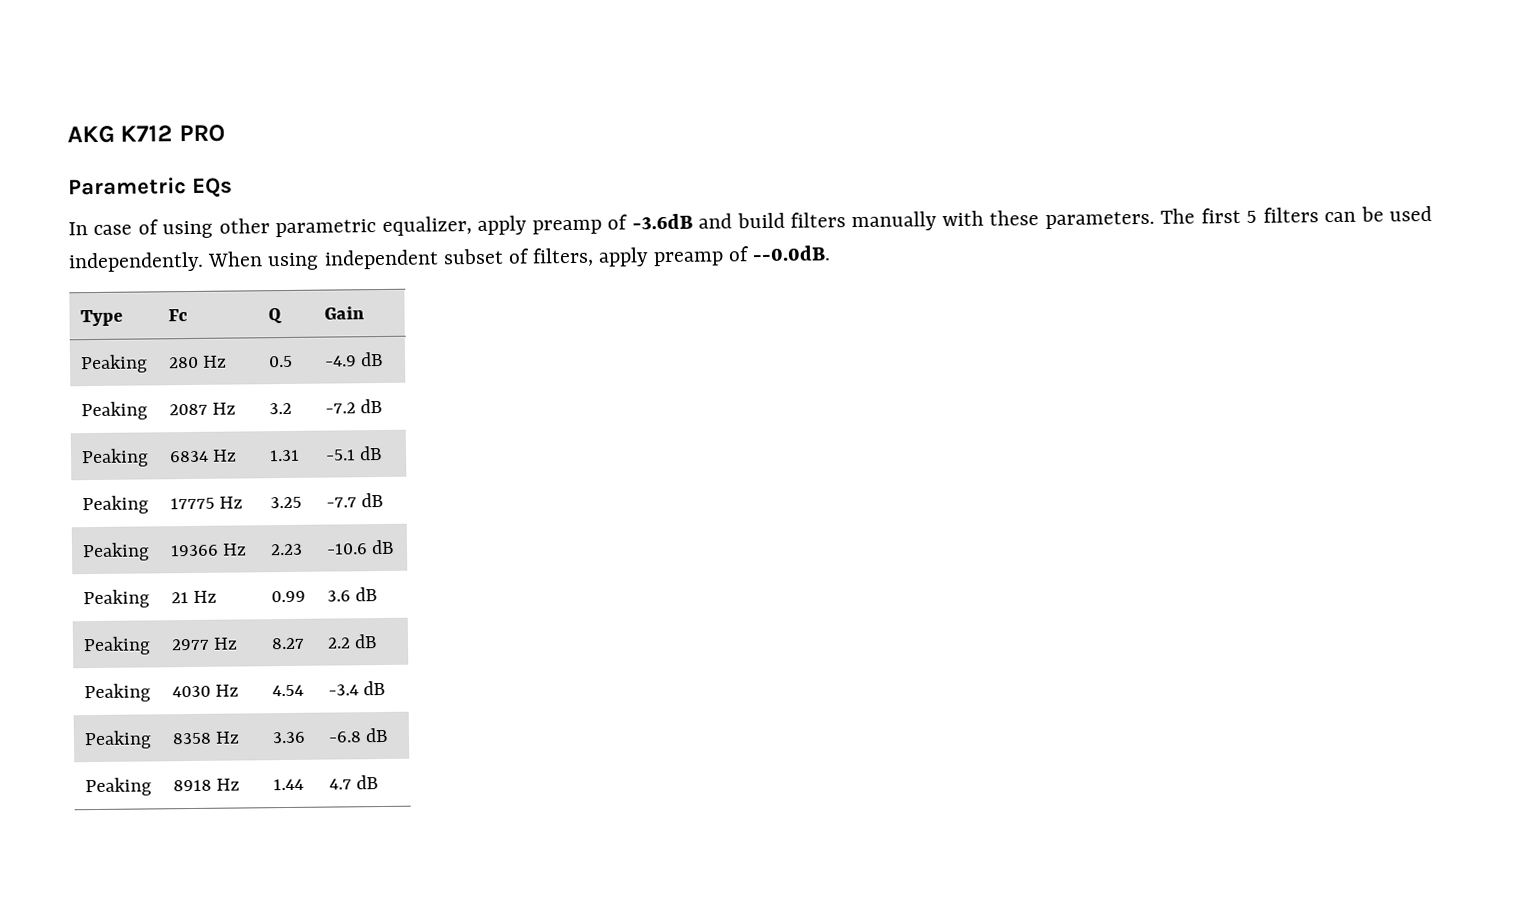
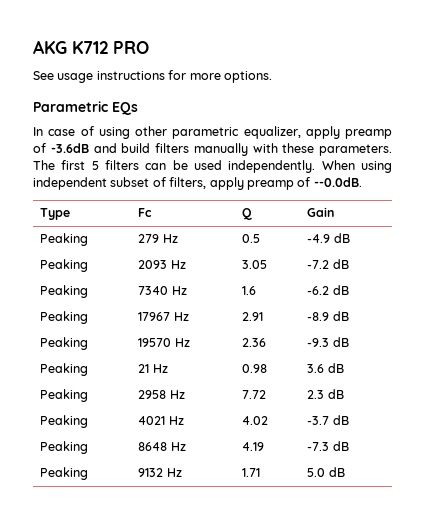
(225, 133) none -> [33,70,272,83] // See usage instructions for more options.
[167,356,199,369] 280 -> [138,234,160,243] 279
[168,402,237,416] [268,402,292,415] 2087 Hz | 3.2 -> [138,260,186,269] [242,260,268,269] 2093 Hz | 3.05
[168,449,238,463] [268,449,300,462] [324,445,383,461] [81,495,149,515] [169,496,244,510] [269,496,302,509] [325,492,384,508] [81,542,150,562] [169,543,248,557] [269,543,303,556] [325,543,368,555] 6834 Hz | 1.31 | -5.1 dB // Peaking | 17775 Hz | 3.25 | -7.7 dB // Peaking | 19366 Hz | 2.23 | -10.6 -> [138,286,187,295] [242,286,257,295] [307,285,349,295] [40,311,89,324] [138,312,189,321] [242,312,264,321] [307,311,349,321] [40,337,89,350] [138,338,190,347] [242,338,267,347] [307,338,330,347] 7340 Hz | 1.6 | -6.2 dB // Peaking | 17967 Hz | 2.91 | -8.9 dB // Peaking | 19570 Hz | 2.36 | -9.3
[270,590,306,603] 0.99 -> [242,364,268,373] 0.98
[170,637,239,651] [270,637,305,650] [326,634,378,649] [83,683,151,703] [171,684,240,698] [271,684,304,697] [327,680,386,696] [83,730,152,750] [171,731,241,745] [271,731,306,744] [327,727,389,743] [84,777,152,797] [172,778,241,792] [272,778,304,791] [328,778,352,790] 2977 Hz | 8.27 | 2.2 dB // Peaking | 4030 Hz | 4.54 | -3.4 dB // Peaking | 8358 Hz | 3.36 | -6.8 dB // Peaking | 8918 Hz | 1.44 | 4.7 -> [138,390,185,399] [242,390,267,399] [307,389,344,399] [40,415,89,428] [138,416,184,425] [242,416,269,425] [307,415,349,425] [40,441,89,454] [138,442,186,451] [242,442,265,451] [307,441,349,451] [40,467,89,480] [138,468,182,477] [242,468,261,477] [307,468,326,477] 2958 Hz | 7.72 | 2.3 dB // Peaking | 4021 Hz | 4.02 | -3.7 dB // Peaking | 8648 Hz | 4.19 | -7.3 dB // Peaking | 9132 Hz | 1.71 | 5.0

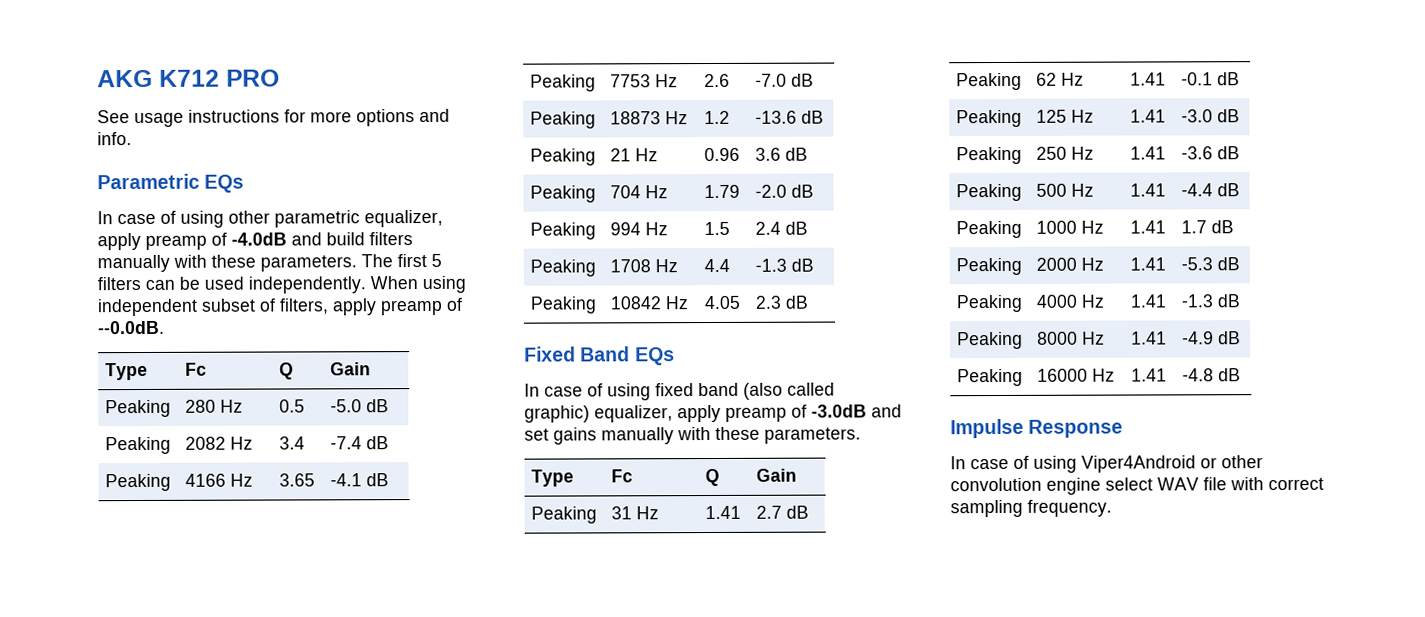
[223,71,272,83] options. -> [356,108,450,127] [97,132,132,146] options and info.
[50,143,89,153] -3.6dB -> [231,232,287,246] -4.0dB
[138,234,160,243] 279 -> [185,399,217,413] 280
[307,233,350,243] [40,259,89,272] [138,260,186,269] [242,260,268,269] [307,259,349,269] [40,285,89,298] [138,286,187,295] [242,286,257,295] [307,285,349,295] [40,311,89,324] [138,312,189,321] [242,312,264,321] [307,311,349,321] [40,337,89,350] [138,338,190,347] [242,338,267,347] [307,338,330,347] -4.9 dB // Peaking | 2093 Hz | 3.05 | -7.2 dB // Peaking | 7340 Hz | 1.6 | -6.2 dB // Peaking | 17967 Hz | 2.91 | -8.9 dB // Peaking | 19570 Hz | 2.36 | -9.3 -> [330,399,390,413] [105,436,172,455] [185,436,254,450] [279,436,306,450] [330,436,390,450] [105,473,172,492] [185,473,254,487] [279,473,316,487] [330,473,390,487] [530,74,597,92] [610,74,679,88] [704,73,731,88] [755,73,815,87] [530,111,597,129] [610,111,689,125] [704,110,731,125] [755,110,798,124] -5.0 dB // Peaking | 2082 Hz | 3.4 | -7.4 dB // Peaking | 4166 Hz | 3.65 | -4.1 dB // Peaking | 7753 Hz | 2.6 | -7.0 dB // Peaking | 18873 Hz | 1.2 | -13.6
[242,364,268,373] 0.98 -> [704,147,741,162] 0.96
[138,390,185,399] [242,390,267,399] [307,389,344,399] [40,415,89,428] [138,416,184,425] [242,416,269,425] [307,415,349,425] [40,441,89,454] [138,442,186,451] [242,442,265,451] [307,441,349,451] [40,467,89,480] [138,468,182,477] [242,468,261,477] [307,467,345,477] 2958 Hz | 7.72 | 2.3 dB // Peaking | 4021 Hz | 4.02 | -3.7 dB // Peaking | 8648 Hz | 4.19 | -7.3 dB // Peaking | 9132 Hz | 1.71 | 5.0 dB -> [610,185,669,199] [704,184,741,199] [755,184,815,198] [530,222,597,240] [610,222,669,236] [704,221,731,236] [755,221,809,235] [530,259,597,277] [610,259,679,273] [704,258,731,273] [755,258,815,272] [530,296,598,314] [610,296,690,310] [704,295,742,310] [755,295,810,309] [524,346,675,366] [524,382,835,401] [524,404,902,423] [524,426,861,445] [531,469,575,487] [611,469,634,483] [705,468,721,487] [756,468,798,482] [531,506,598,524] [611,506,660,520] [705,505,742,520] [756,505,810,519] [956,72,1023,91] [1036,72,1085,86] [1130,72,1167,86] [1181,72,1241,86] [956,109,1023,128] [1036,109,1095,123] [1130,109,1167,123] [1181,109,1241,123] [956,146,1023,165] [1036,146,1095,160] [1130,146,1167,160] [1181,146,1241,160] [956,183,1023,202] [1036,183,1095,197] [1130,183,1167,197] [1181,183,1241,197] [956,220,1023,239] [1036,220,1105,234] [1130,220,1167,234] [1181,220,1235,234] [956,257,1023,276] [1036,257,1105,271] [1130,257,1167,271] [1181,257,1241,271] [956,294,1024,313] [1036,294,1105,308] [1130,294,1167,308] [1181,294,1241,308] [957,331,1024,350] [1037,331,1106,345] [1131,331,1168,345] [1182,331,1242,345] [957,368,1024,387] [1037,368,1116,382] [1131,368,1168,382] [1182,368,1242,382] [950,418,1124,439] [950,455,1263,473] [950,477,1324,495] [950,499,1112,518] 704 Hz | 1.79 | -2.0 dB // Peaking | 994 Hz | 1.5 | 2.4 dB // Peaking | 1708 Hz | 4.4 | -1.3 dB // Peaking | 10842 Hz | 4.05 | 2.3 dB // Fixed Band EQs // In case of using fixed band (also called graphic) equalizer, apply preamp of -3.0dB and set gains manually with these parameters. // Type | Fc | Q | Gain // Peaking | 31 Hz | 1.41 | 2.7 dB // Peaking | 62 Hz | 1.41 | -0.1 dB // Peaking | 125 Hz | 1.41 | -3.0 dB // Peaking | 250 Hz | 1.41 | -3.6 dB // Peaking | 500 Hz | 1.41 | -4.4 dB // Peaking | 1000 Hz | 1.41 | 1.7 dB // Peaking | 2000 Hz | 1.41 | -5.3 dB // Peaking | 4000 Hz | 1.41 | -1.3 dB // Peaking | 8000 Hz | 1.41 | -4.9 dB // Peaking | 16000 Hz | 1.41 | -4.8 dB // Impulse Response // In case of using Viper4Android or other convolution engine select WAV file with correct sampling frequency.

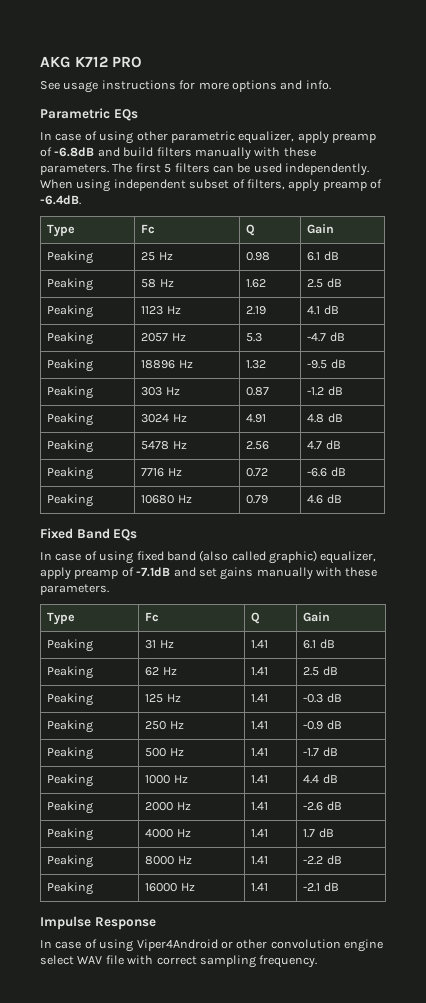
[231,232,287,246] -4.0dB -> [54,147,95,157] -6.8dB
[98,320,165,335] [105,362,149,381] [185,362,208,376] [279,362,295,380] [330,362,372,376] [105,399,172,418] [185,399,244,413] [279,399,306,413] [330,399,390,413] [105,436,172,455] [185,436,254,450] [279,436,306,450] [330,436,390,450] [105,473,172,492] [185,473,254,487] [279,473,316,487] [330,473,390,487] [530,74,597,92] [610,74,679,88] [704,73,731,88] [755,73,815,87] [530,111,597,129] [610,111,689,125] [704,110,731,125] [755,110,825,124] [530,148,597,166] [610,148,659,162] [704,147,741,162] [755,147,809,161] [530,185,597,203] [610,185,669,199] [704,184,741,199] [755,184,815,198] [530,222,597,240] [610,222,669,236] [704,221,731,236] [755,221,809,235] [530,259,597,277] [610,259,679,273] [704,258,731,273] [755,258,815,272] [530,296,598,314] [610,296,690,310] [704,295,742,310] [755,295,783,309] --0.0dB. // Type | Fc | Q | Gain // Peaking | 280 Hz | 0.5 | -5.0 dB // Peaking | 2082 Hz | 3.4 | -7.4 dB // Peaking | 4166 Hz | 3.65 | -4.1 dB // Peaking | 7753 Hz | 2.6 | -7.0 dB // Peaking | 18873 Hz | 1.2 | -13.6 dB // Peaking | 21 Hz | 0.96 | 3.6 dB // Peaking | 704 Hz | 1.79 | -2.0 dB // Peaking | 994 Hz | 1.5 | 2.4 dB // Peaking | 1708 Hz | 4.4 | -1.3 dB // Peaking | 10842 Hz | 4.05 | 2.3 -> [40,195,81,205] [47,224,76,237] [141,224,156,234] [246,224,256,236] [307,224,335,234] [47,251,94,264] [141,252,173,261] [246,252,271,261] [307,251,339,261] [47,278,94,291] [141,279,174,288] [246,279,267,288] [307,278,342,288] [47,305,94,318] [141,306,181,315] [246,306,267,315] [307,305,339,315] [47,332,94,345] [141,333,186,342] [246,333,263,342] [307,332,345,342] [47,359,94,372] [141,360,193,369] [246,360,267,369] [307,359,346,369] [47,386,94,399] [141,387,180,396] [246,387,270,396] [307,386,343,396] [47,413,94,426] [141,414,187,423] [246,414,267,423] [307,413,343,423] [47,440,94,453] [141,441,187,450] [246,441,270,450] [307,440,341,450] [47,467,94,480] [141,468,182,477] [246,468,269,477] [307,467,346,477] [47,494,94,507] [141,495,192,504] [246,495,269,504] [307,495,324,504] -6.4dB. // Type | Fc | Q | Gain // Peaking | 25 Hz | 0.98 | 6.1 dB // Peaking | 58 Hz | 1.62 | 2.5 dB // Peaking | 1123 Hz | 2.19 | 4.1 dB // Peaking | 2057 Hz | 5.3 | -4.7 dB // Peaking | 18896 Hz | 1.32 | -9.5 dB // Peaking | 303 Hz | 0.87 | -1.2 dB // Peaking | 3024 Hz | 4.91 | 4.8 dB // Peaking | 5478 Hz | 2.56 | 4.7 dB // Peaking | 7716 Hz | 0.72 | -6.6 dB // Peaking | 10680 Hz | 0.79 | 4.6
[811,404,867,418] -3.0dB -> [136,567,171,577] -7.1dB
[756,505,783,519] 2.7 -> [303,640,317,649] 6.1
[1181,72,1214,86] -0.1 -> [303,667,320,676] 2.5
[1181,109,1214,123] -3.0 -> [303,694,324,703] -0.3
[1181,146,1214,160] -3.6 -> [303,721,324,730] -0.9
[1181,183,1214,197] -4.4 -> [303,748,320,757] -1.7
[1181,220,1208,234] 1.7 -> [303,775,320,784] 4.4
[1181,257,1214,271] -5.3 -> [303,802,324,811] -2.6
[1181,294,1214,308] -1.3 -> [303,829,316,838] 1.7
[1182,331,1215,345] -4.9 -> [303,856,324,865] -2.2
[1182,368,1215,382] -4.8 -> [303,883,321,892] -2.1

